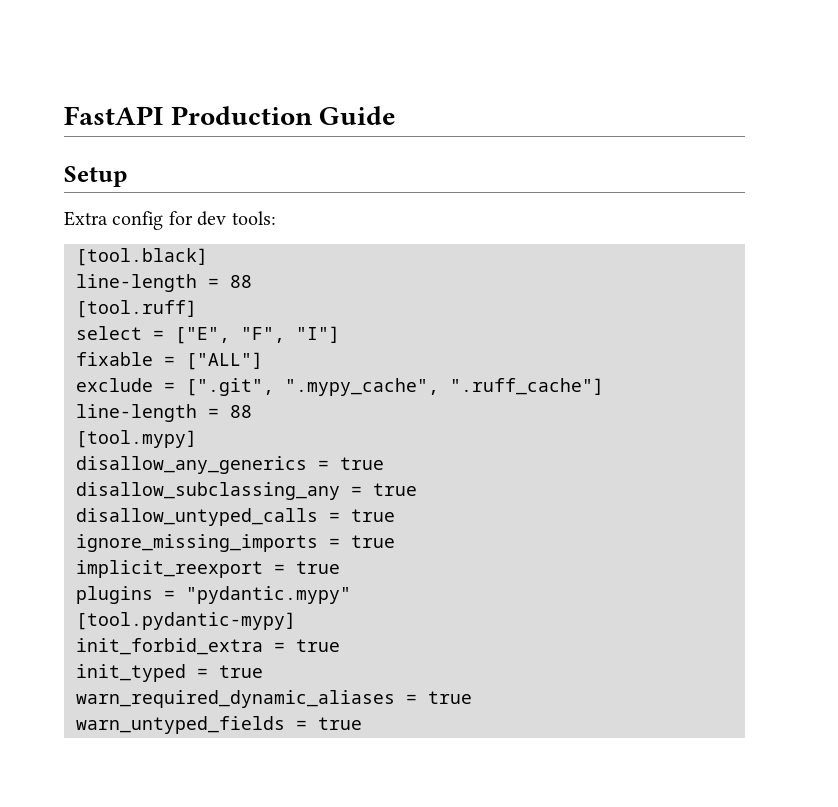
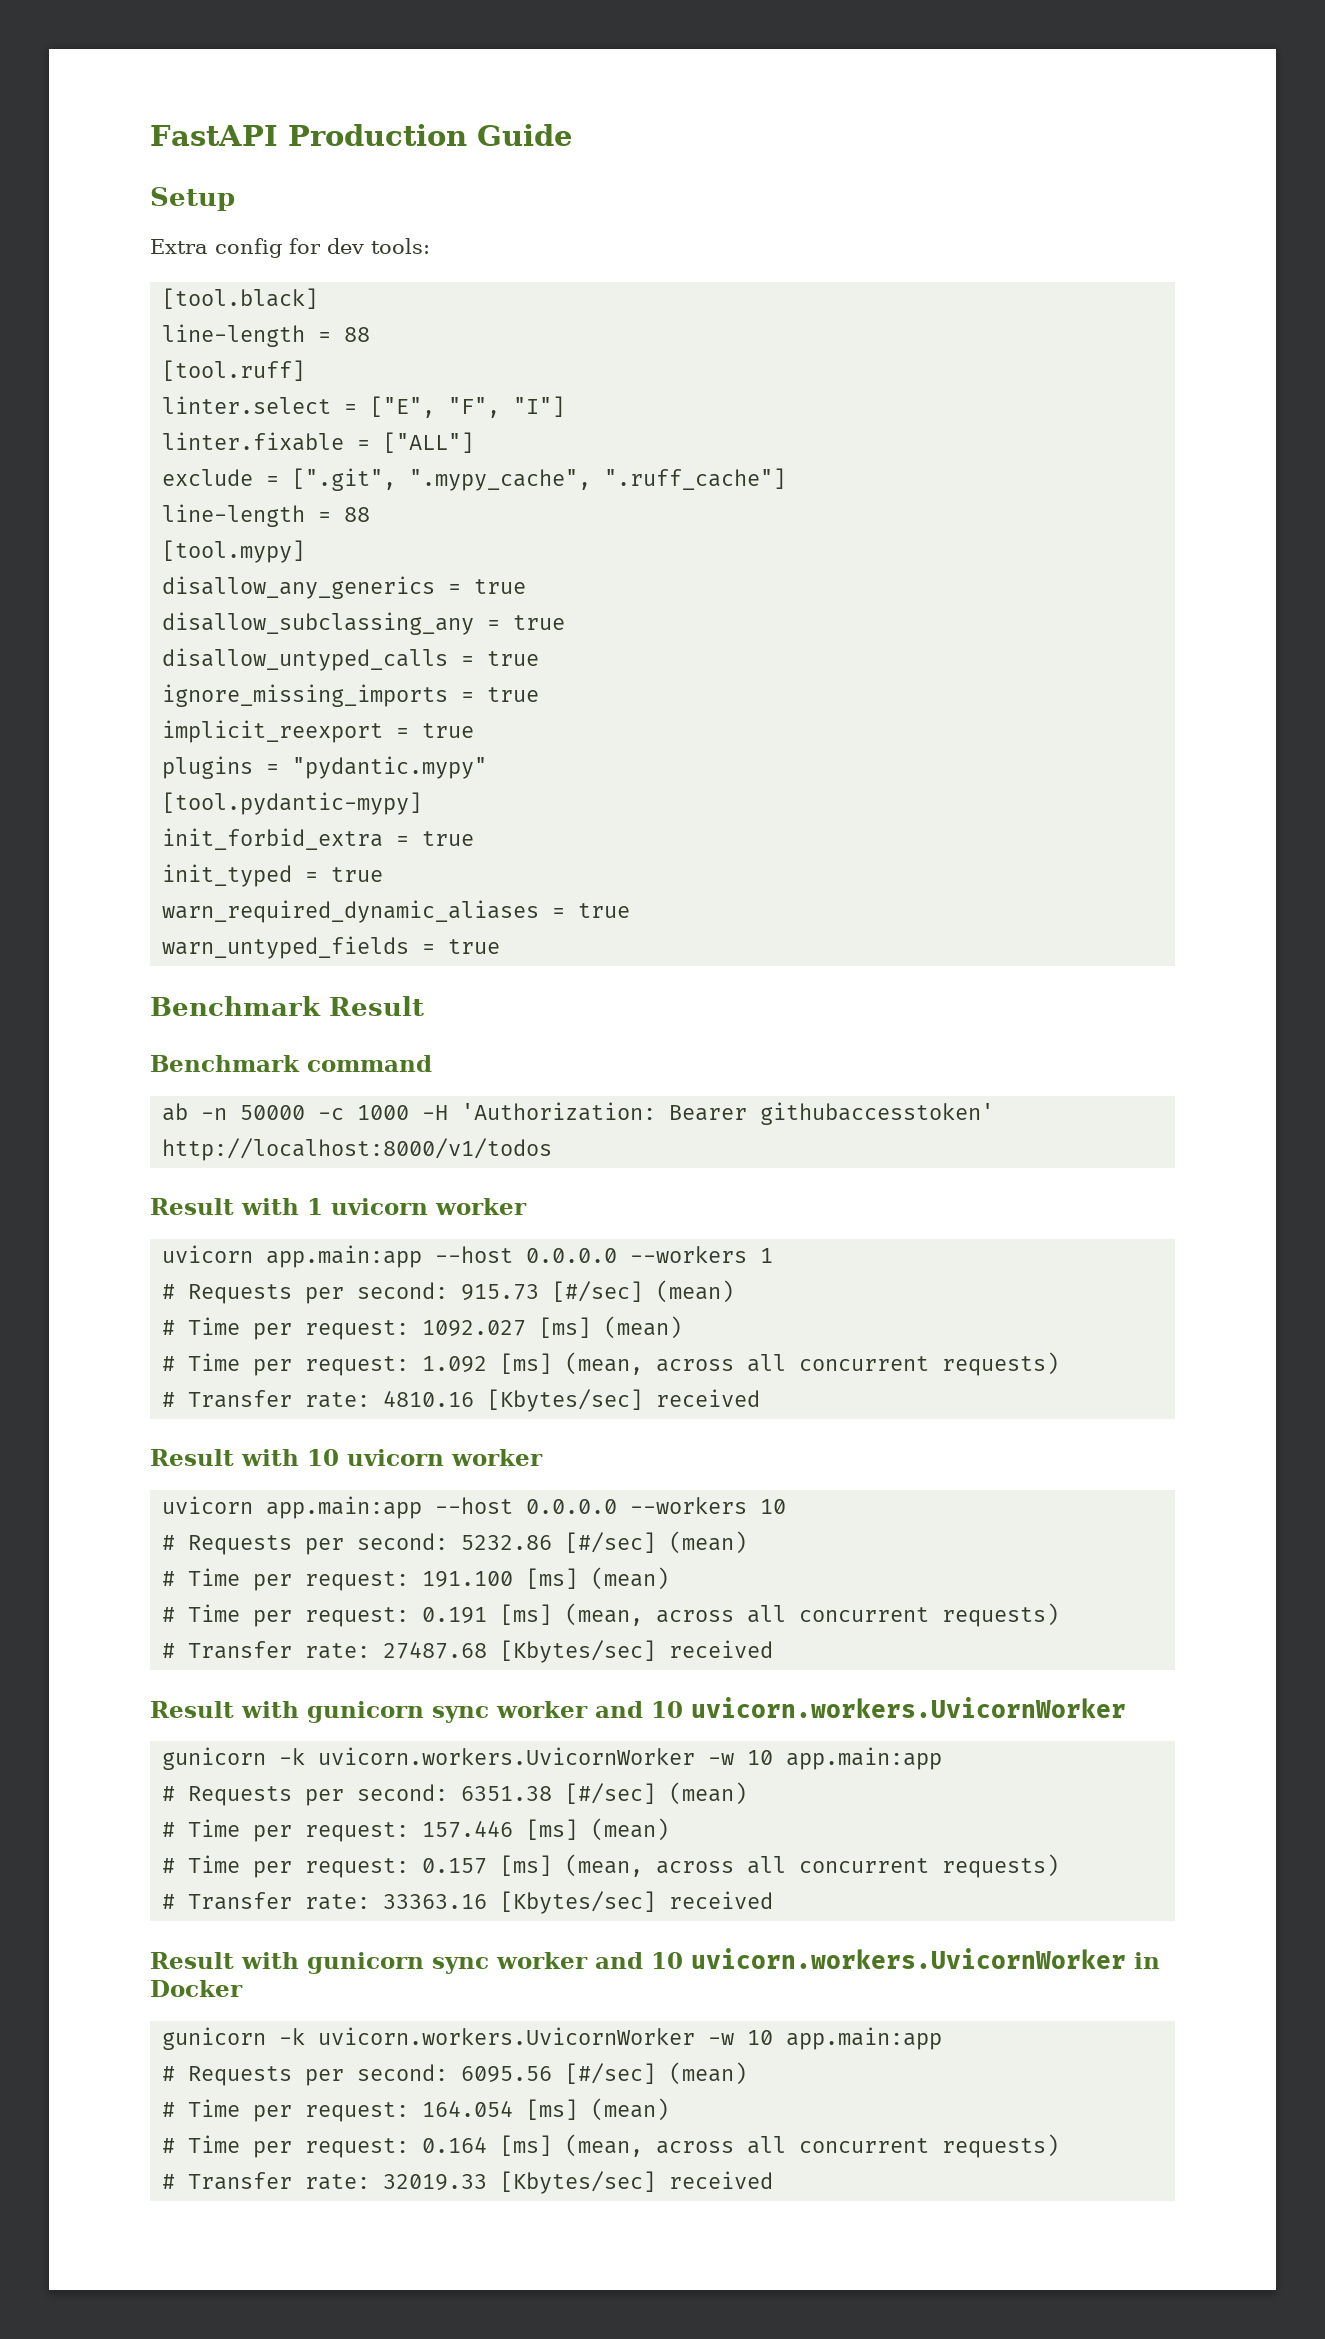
[76,326,142,340] select -> [162,396,332,414] linter.select
[76,352,153,366] fixable -> [162,432,345,451] linter.fixable
(362, 723) none -> [150,996,424,1016] [150,1055,432,1072] [162,1102,995,1125] [162,1138,553,1161] [150,1198,527,1215] [162,1245,774,1268] [162,1280,735,1304] [162,1316,683,1340] [162,1352,1060,1376] [162,1389,761,1412] [150,1449,543,1466] [162,1496,787,1519] [162,1531,748,1555] [162,1567,670,1591] [162,1603,1060,1627] [162,1640,774,1663] [150,1697,1126,1723] [162,1747,943,1770] [162,1782,748,1806] [162,1818,670,1842] [162,1854,1060,1878] [162,1891,774,1914] [150,1948,1160,1974] [150,1980,243,1997] [162,2027,943,2050] [162,2062,748,2086] [162,2098,670,2122] [162,2134,1060,2158] [162,2171,774,2194] // Benchmark Result // Benchmark command // ab -n 50000 -c 1000 -H 'Authorization: Bearer githubaccesstoken' http://localhost:8000/v1/todos // Result with 1 uvicorn worker // uvicorn app.main:app --host 0.0.0.0 --workers 1 // # Requests per second: 915.73 [#/sec] (mean) // # Time per request: 1092.027 [ms] (mean) // # Time per request: 1.092 [ms] (mean, across all concurrent requests) // # Transfer rate: 4810.16 [Kbytes/sec] received // Result with 10 uvicorn worker // uvicorn app.main:app --host 0.0.0.0 --workers 10 // # Requests per second: 5232.86 [#/sec] (mean) // # Time per request: 191.100 [ms] (mean) // # Time per request: 0.191 [ms] (mean, across all concurrent requests) // # Transfer rate: 27487.68 [Kbytes/sec] received // Result with gunicorn sync worker and 10 uvicorn.workers.UvicornWorker // gunicorn -k uvicorn.workers.UvicornWorker -w 10 app.main:app // # Requests per second: 6351.38 [#/sec] (mean) // # Time per request: 157.446 [ms] (mean) // # Time per request: 0.157 [ms] (mean, across all concurrent requests) // # Transfer rate: 33363.16 [Kbytes/sec] received // Result with gunicorn sync worker and 10 uvicorn.workers.UvicornWorker in Docker // gunicorn -k uvicorn.workers.UvicornWorker -w 10 app.main:app // # Requests per second: 6095.56 [#/sec] (mean) // # Time per request: 164.054 [ms] (mean) // # Time per request: 0.164 [ms] (mean, across all concurrent requests) // # Transfer rate: 32019.33 [Kbytes/sec] received

